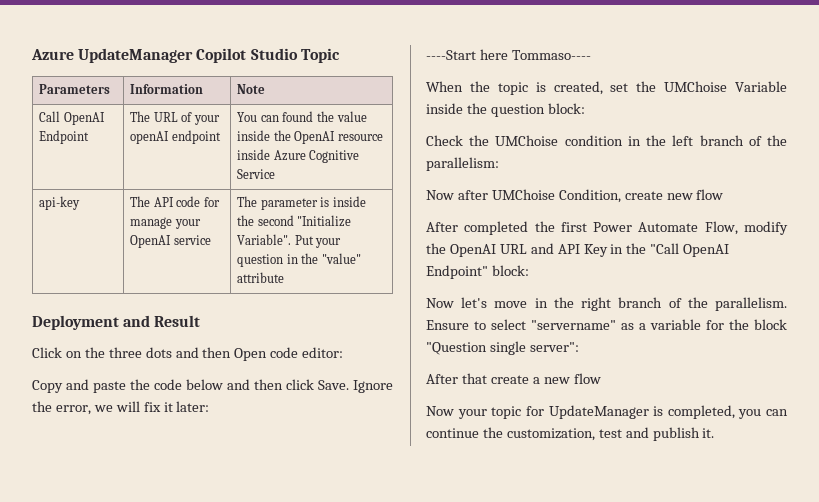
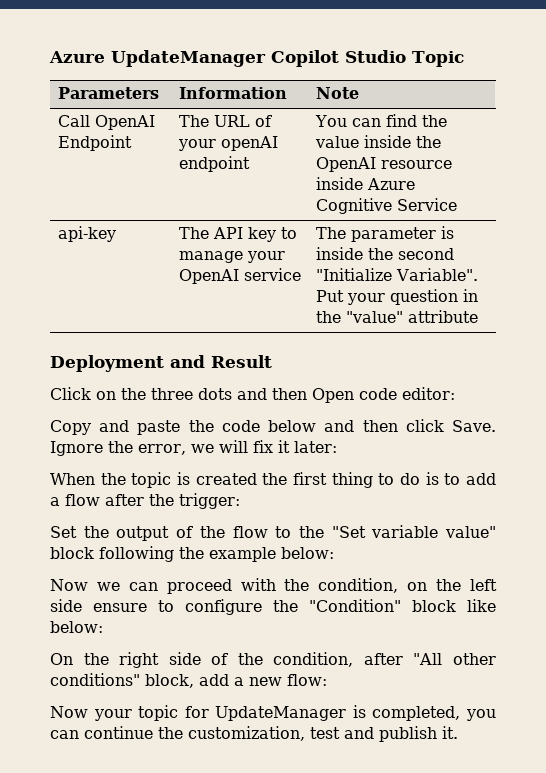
[282,111,314,122] found -> [385,114,417,127] find
[176,196,220,207] code for -> [247,227,297,242] key to
[426,49,591,60] // ----Start here Tommaso---- -> (337, 447) none
[553,81,787,95] [426,103,585,117] [426,135,787,146] [426,157,499,171] [426,189,724,203] [426,221,788,235] [426,243,730,257] [426,265,529,279] [426,297,787,311] [426,319,787,330] [426,341,579,355] [426,373,529,384] created, set the UMChoise Variable inside the question block: // Check the UMChoise condition in the left branch of the parallelism: // Now after UMChoise Condition, create new flow // After completed the first Power Automate Flow, modify the OpenAI URL and API Key in the "Call OpenAI Endpoint" block: // Now let's move in the right branch of the parallelism. Ensure to select "servername" as a variable for the block "Question single server": // After that create -> [195,472,497,488] [50,493,240,509] [50,525,496,541] [50,546,334,562] [50,578,498,594] [50,599,496,615] [50,621,103,633] [50,652,496,668] [50,673,229,688] created the first thing to do is to add a flow after the trigger: // Set the output of the flow to the "Set variable value" block following the example below: // Now we can proceed with the condition, on the left side ensure to configure the "Condition" block like below: // On the right side of the condition, after "All other conditions" block, add
[573,373,601,384] flow -> [287,674,327,686] flow:

